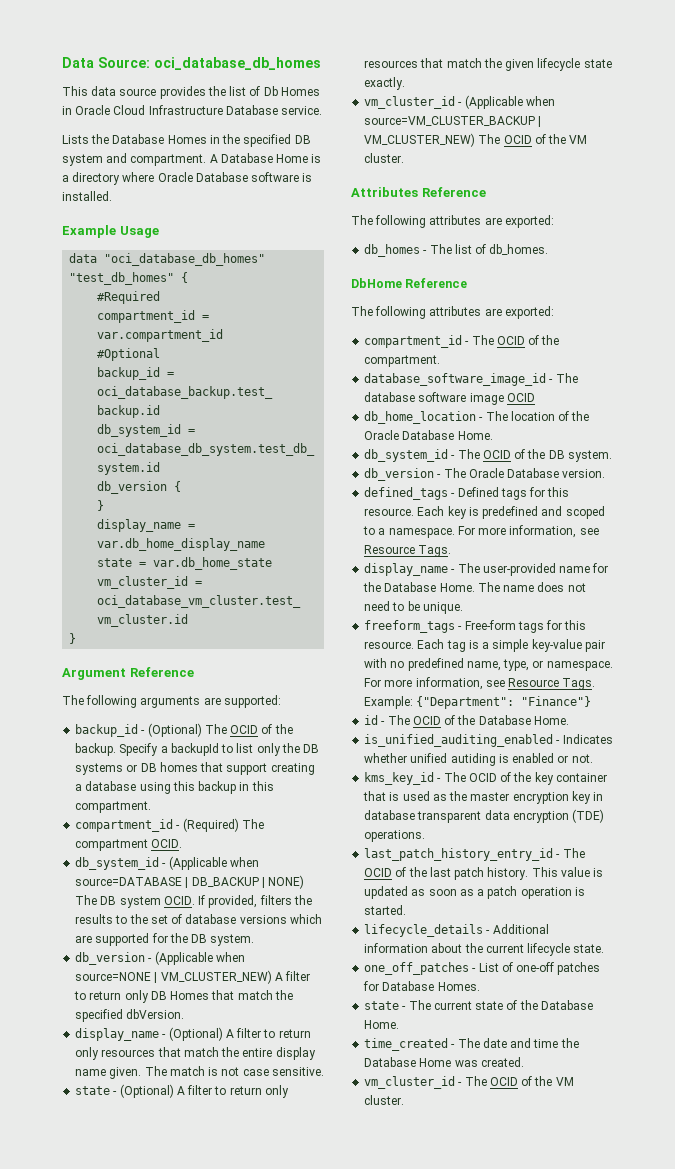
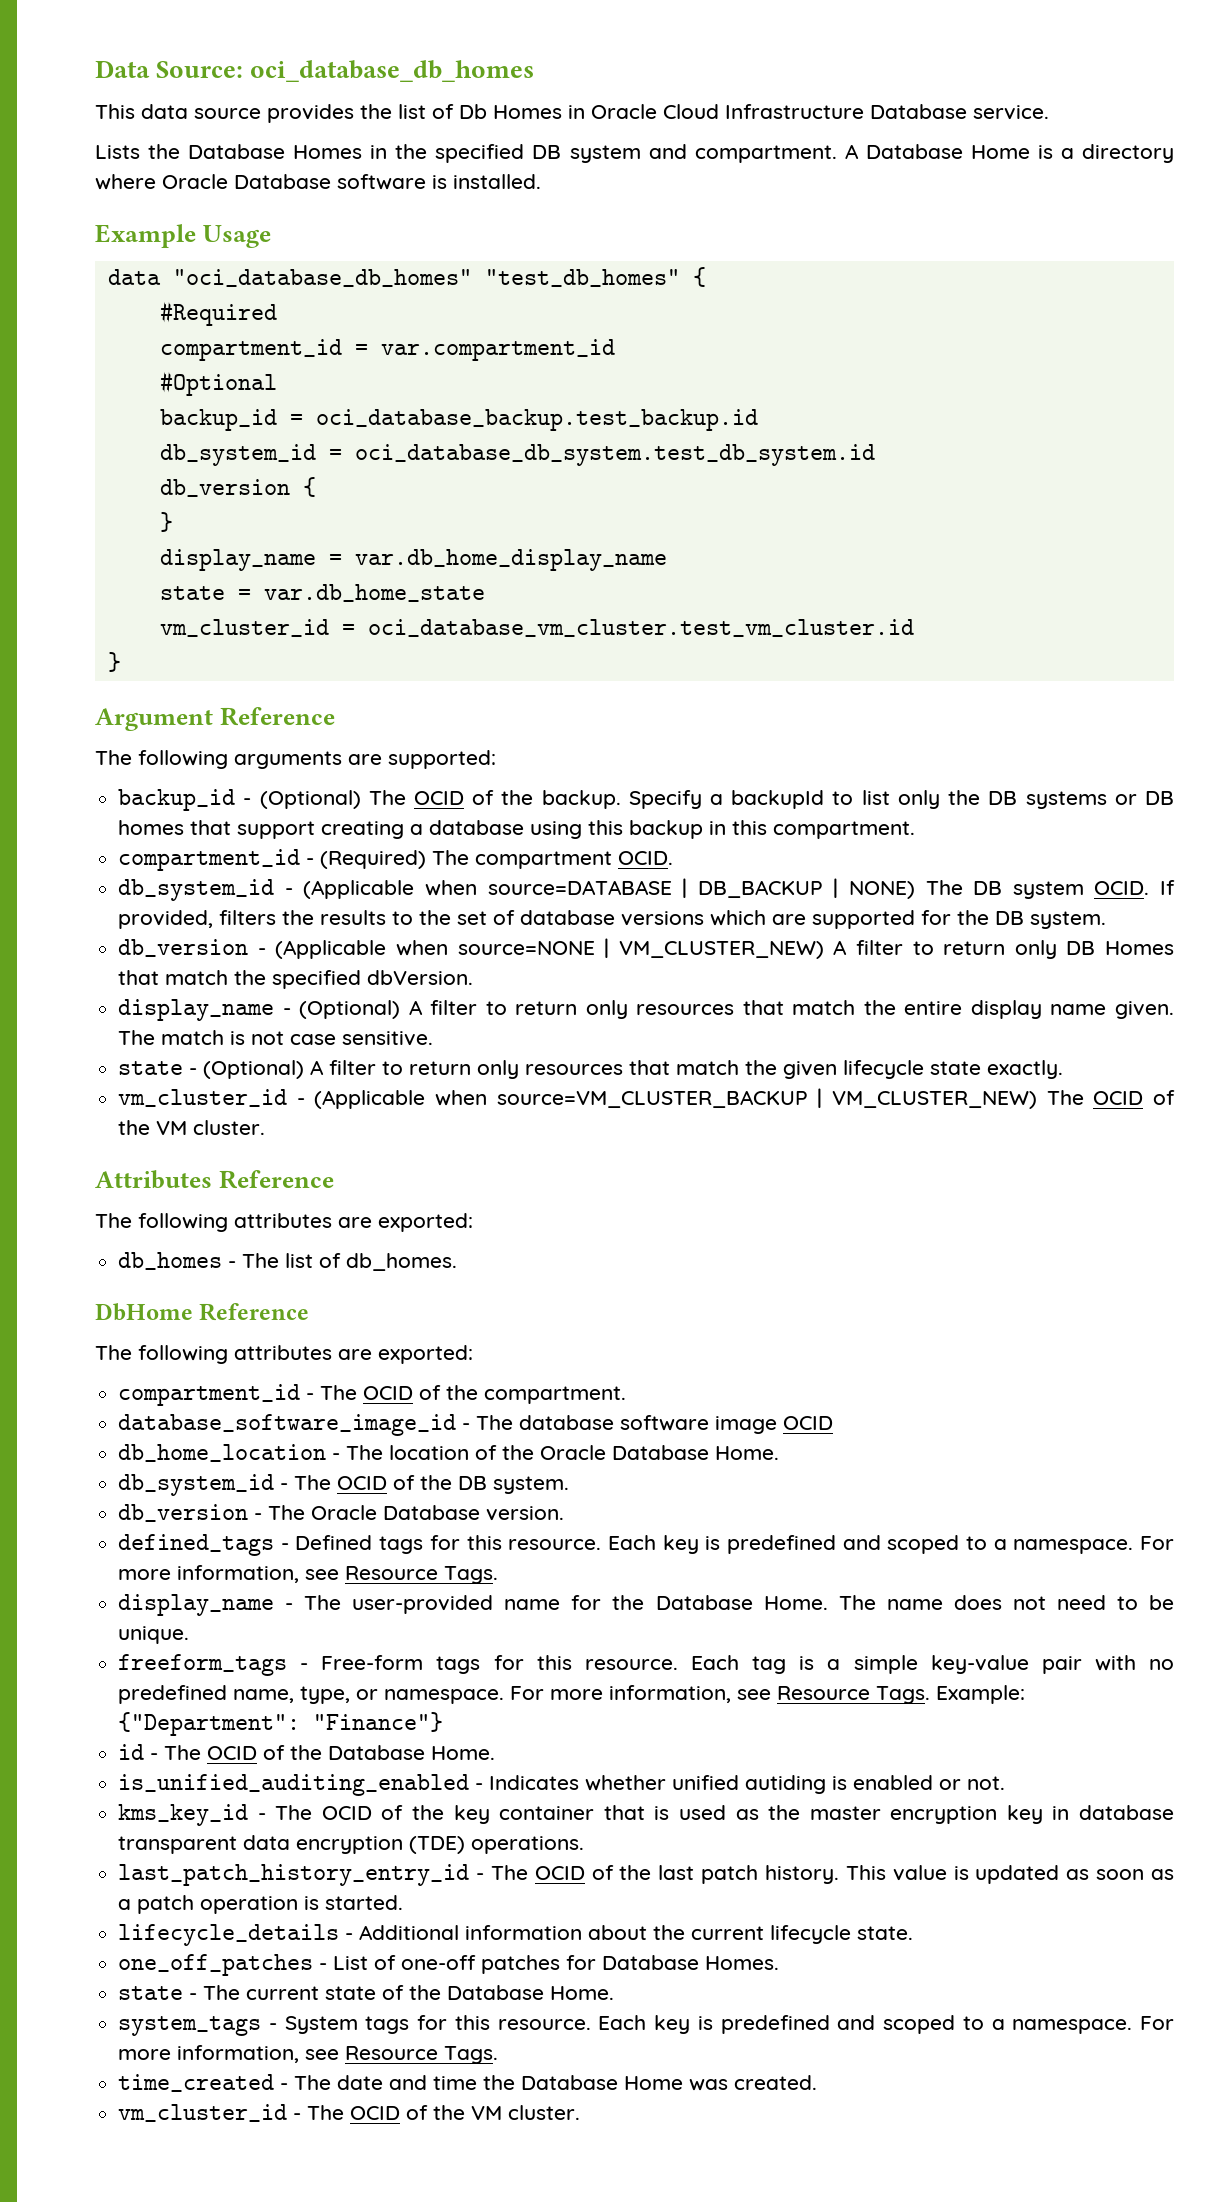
(400, 1024) none -> [118,2015,1174,2036] [118,2045,499,2064] // system_tags - System tags for this resource. Each key is predefined and scoped to a namespace. For more information, see Resource Tags.

